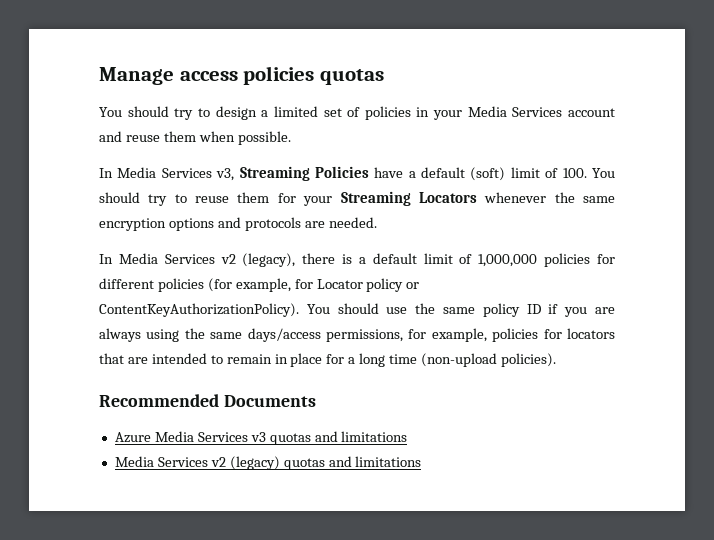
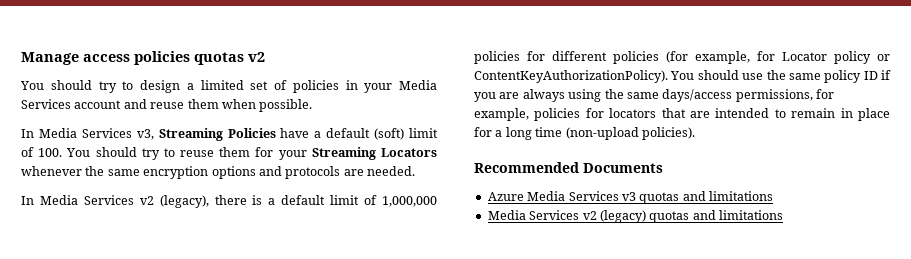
(384, 77) none -> [248,52,265,62] v2

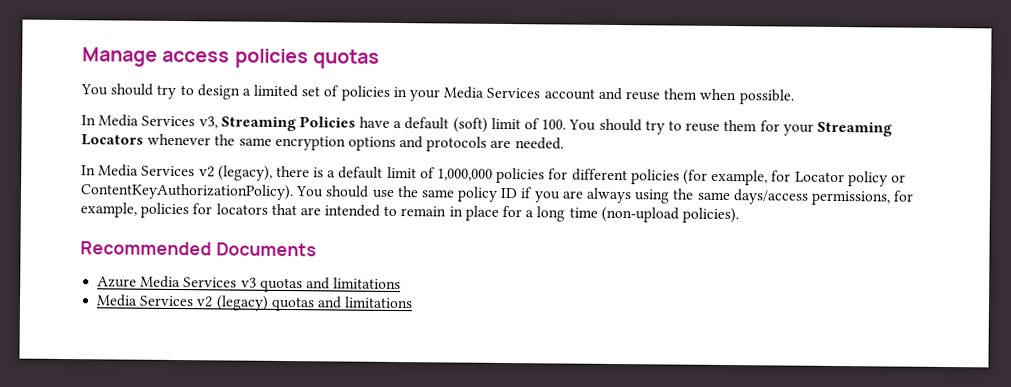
[248,52,265,62] v2 -> (380, 59) none

